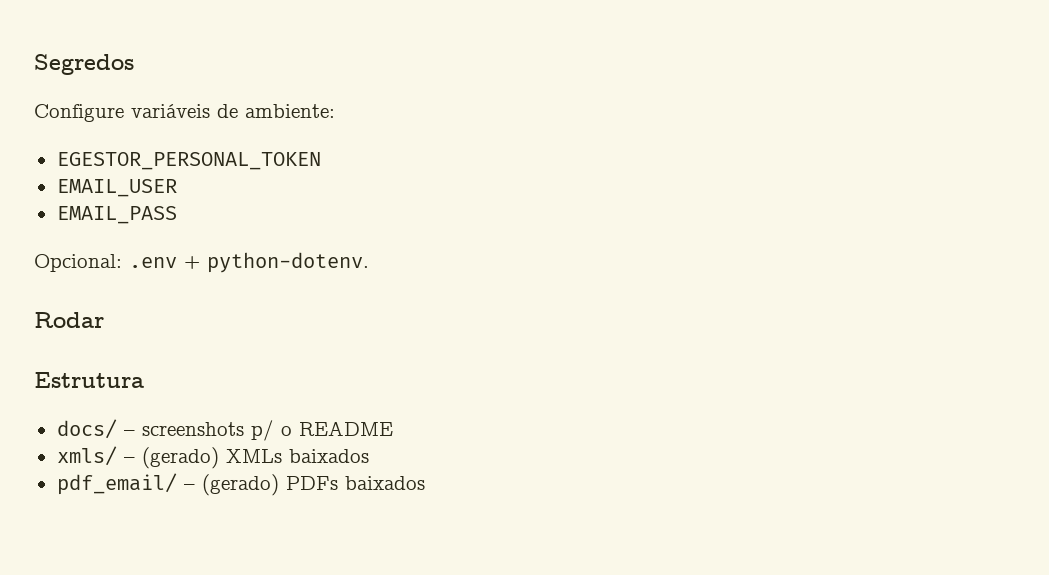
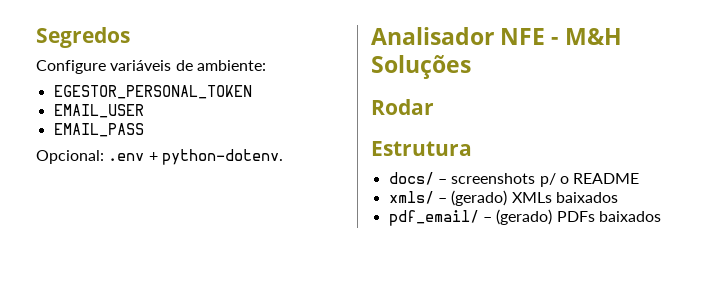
(369, 262) none -> [371,27,622,45] [371,55,471,79] // Analisador NFE - M&H Soluções

